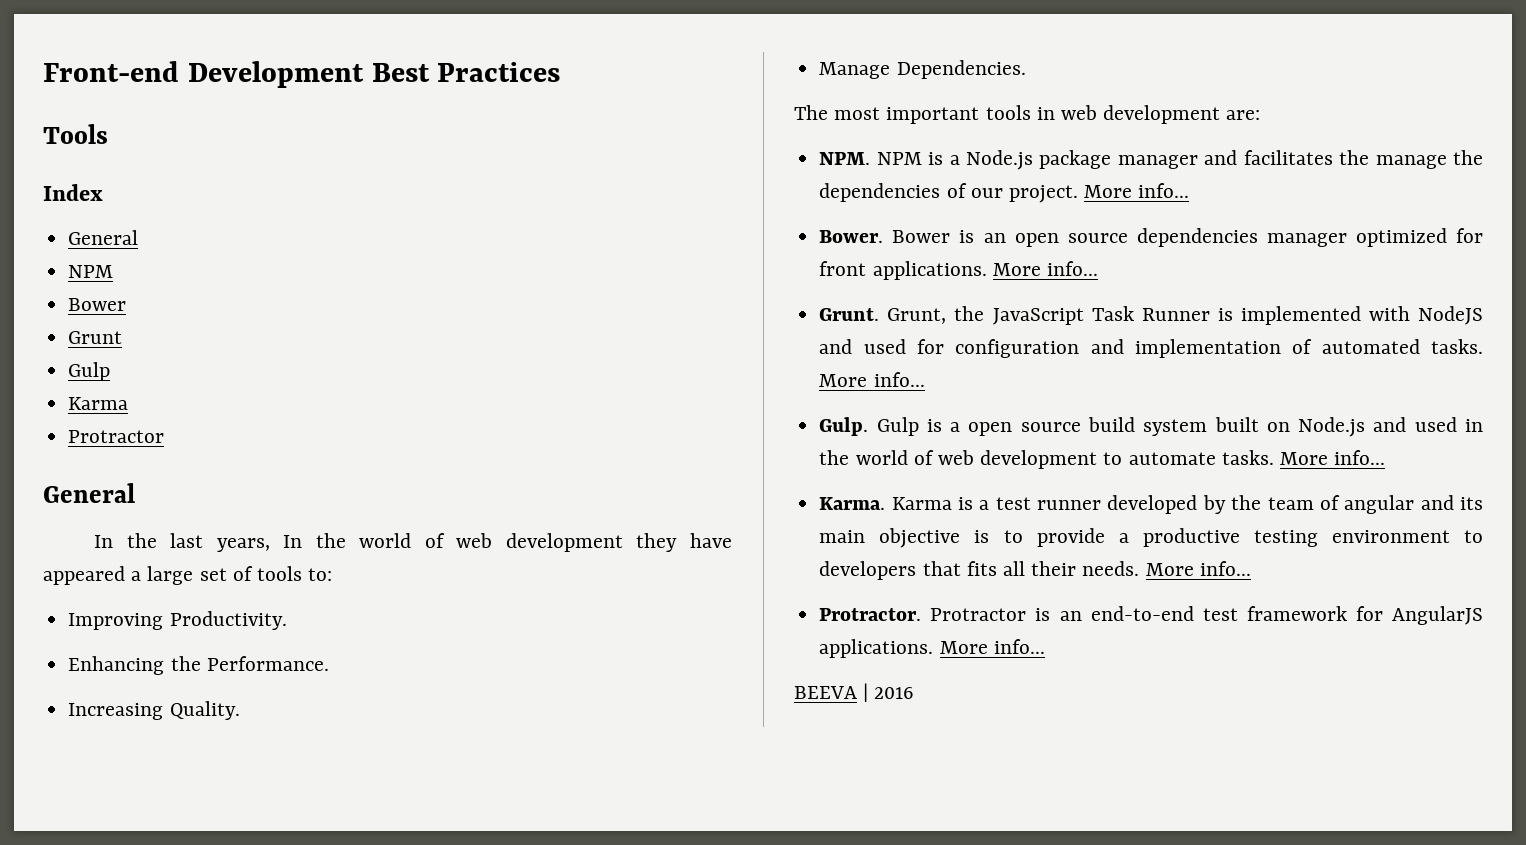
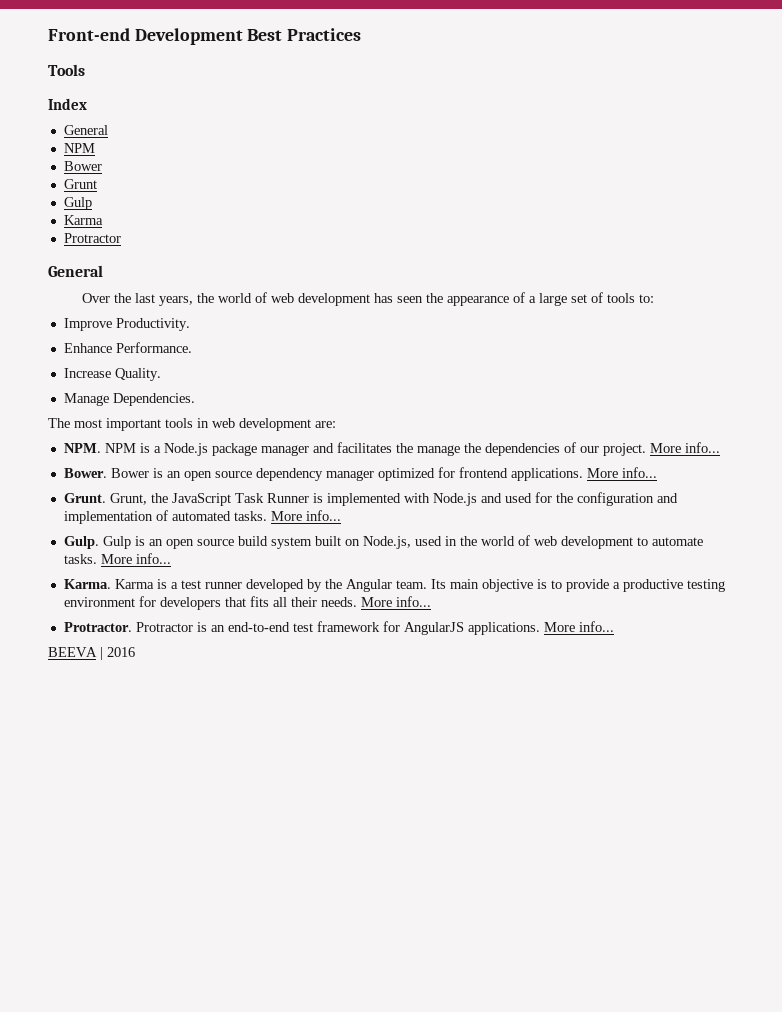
[93,535,113,548] In -> [82,293,111,303] Over
[283,533,732,552] [43,566,125,585] In the world of web development they have appeared -> [197,292,526,306] the world of web development has seen the appearance of
[68,613,164,630] Improving -> [63,318,112,331] Improve
[68,656,201,675] Enhancing the -> [63,343,112,353] Enhance
[68,703,164,720] Increasing -> [63,368,111,378] Increase
[1136,228,1258,247] dependencies -> [255,468,323,481] dependency
[819,261,867,276] front -> [458,467,508,478] frontend
[1418,306,1483,325] NodeJS -> [432,493,477,506] Node.js
(944, 346) none -> [555,493,573,503] the
[950,422,961,432] a -> [148,539,163,546] an
[1298,417,1407,437] Node.js and -> [362,536,411,549] Node.js,
[1267,495,1483,514] team of angular and its -> [345,579,446,592] Angular team. Its
[1464,530,1483,543] to -> [138,596,156,607] for

